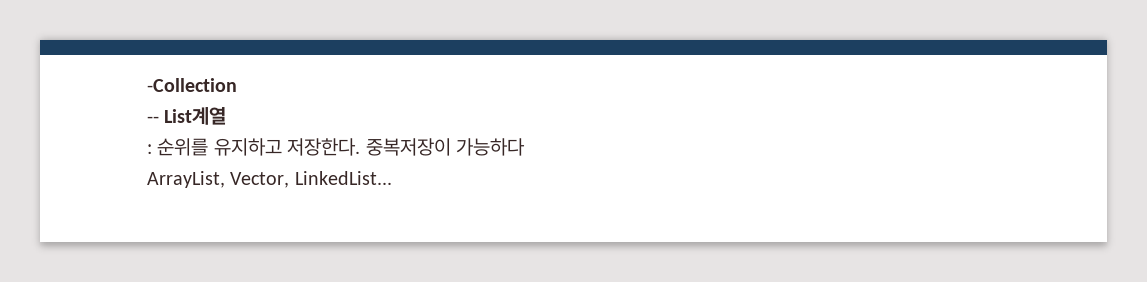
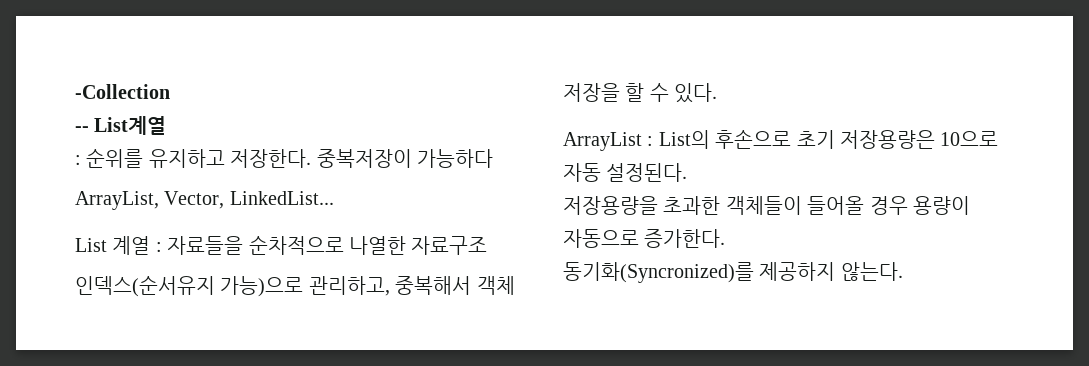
(392, 178) none -> [75,235,488,255] [75,275,515,297] [563,83,718,103] [563,129,999,151] [563,163,688,182] [563,196,970,215] [563,229,726,248] [563,262,903,283] // List 계열 : 자료들을 순차적으로 나열한 자료구조 // 인덱스(순서유지 가능)으로 관리하고, 중복해서 객체 저장을 할 수 있다. // ArrayList : List의 후손으로 초기 저장용량은 10으로 자동 설정된다. // 저장용량을 초과한 객체들이 들어올 경우 용량이 자동으로 증가한다. // 동기화(Syncronized)를 제공하지 않는다.

